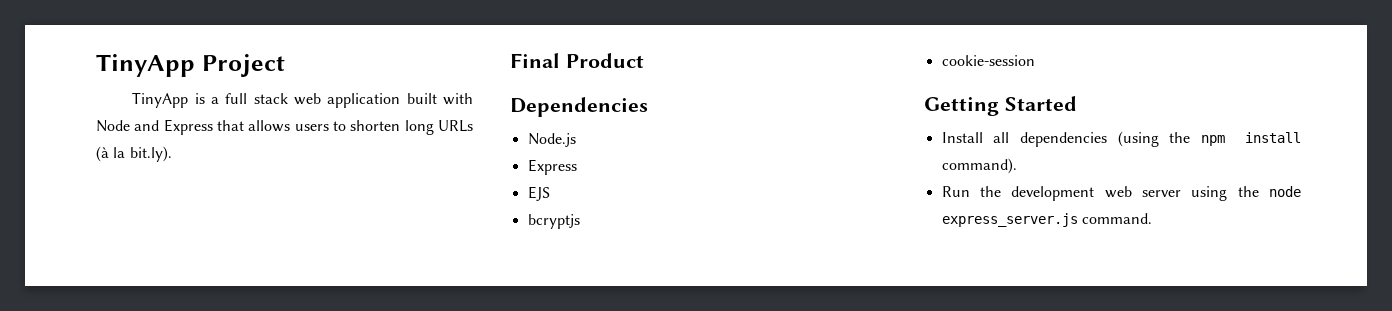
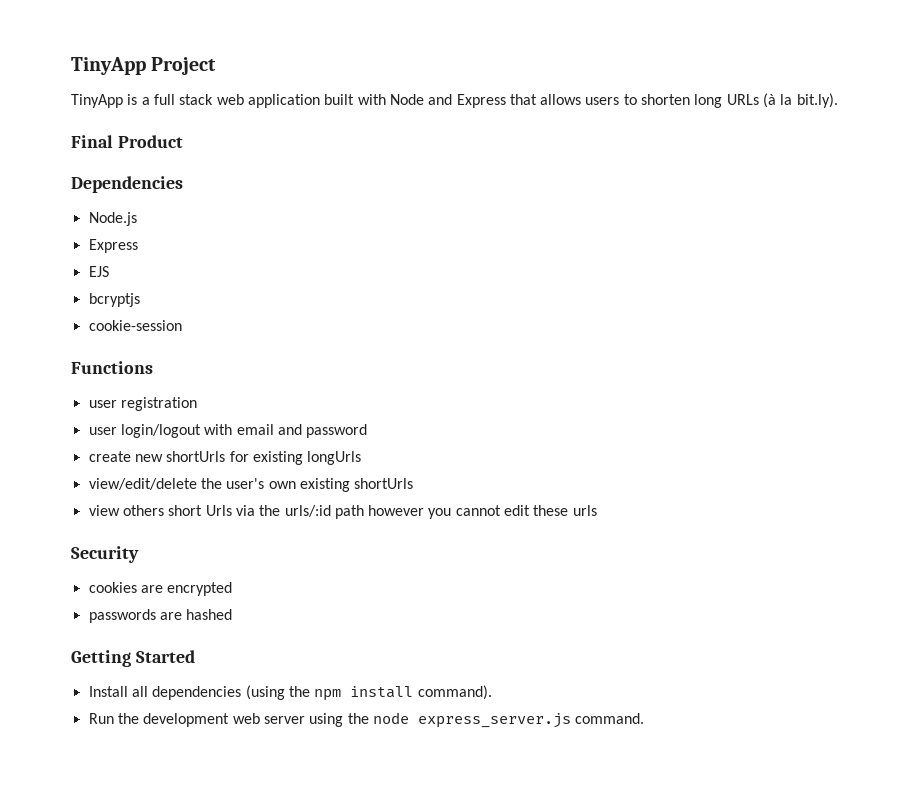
(1035, 60) none -> [71,361,153,374] [88,397,197,411] [88,424,368,438] [88,451,362,465] [88,478,414,492] [88,505,597,519] [71,546,139,563] [88,582,233,596] [88,609,233,623] // Functions // user registration // user login/logout with email and password // create new shortUrls for existing longUrls // view/edit/delete the user's own existing shortUrls // view others short Urls via the urls/:id path however you cannot edit these urls // Security // cookies are encrypted // passwords are hashed

